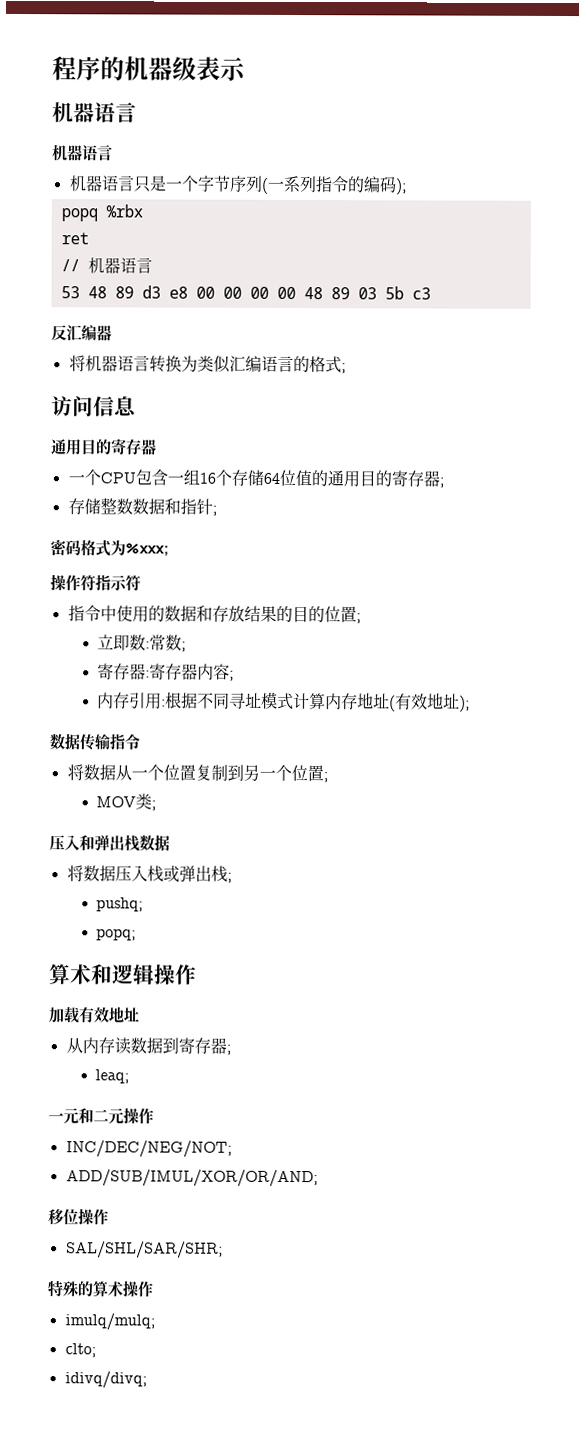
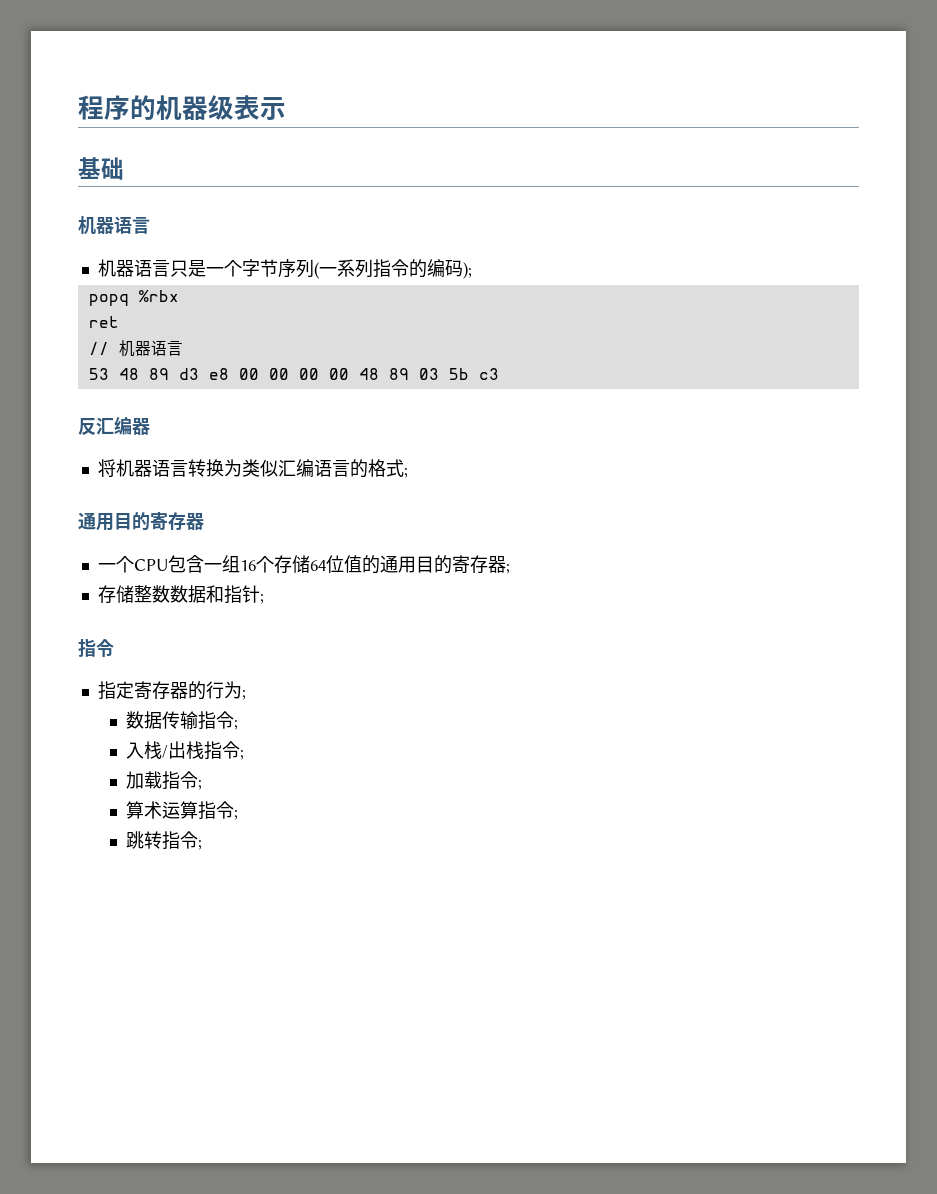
[52,102,137,123] 机器语言 -> [78,157,124,180] 基础
[51,396,137,417] // 访问信息 -> (408, 472) none
[50,539,169,557] [50,574,141,592] [67,605,361,624] [97,634,187,652] [97,663,235,681] [97,691,471,712] [49,733,140,751] [66,764,328,783] [96,793,157,811] [49,834,170,852] [66,865,232,883] [96,897,144,912] [96,928,137,941] [49,964,197,985] [48,1006,139,1024] [65,1037,231,1055] [95,1069,130,1084] [48,1107,154,1125] [65,1140,232,1158] [65,1169,318,1188] [48,1208,109,1226] [65,1241,223,1259] [47,1280,153,1298] [64,1313,155,1331] [64,1343,96,1358] [64,1371,147,1389] 密码格式为%xxx; // 操作符指示符 // 指令中使用的数据和存放结果的目的位置; // 立即数:常数; // 寄存器:寄存器内容; // 内存引用:根据不同寻址模式计算内存地址(有效地址); // 数据传输指令 // 将数据从一个位置复制到另一个位置; // MOV类; // 压入和弹出栈数据 // 将数据压入栈或弹出栈; // pushq; // popq; // 算术和逻辑操作 // 加载有效地址 // 从内存读数据到寄存器; // leaq; // 一元和二元操作 // INC/DEC/NEG/NOT; // ADD/SUB/IMUL/XOR/OR/AND; // 移位操作 // SAL/SHL/SAR/SHR; // 特殊的算术操作 // imulq/mulq; // clto; // idivq/divq; -> [78,638,114,658] [97,681,246,700] [126,711,239,730] [126,741,245,760] [126,771,203,790] [126,801,239,820] [126,831,203,850] 指令 // 指定寄存器的行为; // 数据传输指令; // 入栈/出栈指令; // 加载指令; // 算术运算指令; // 跳转指令;

